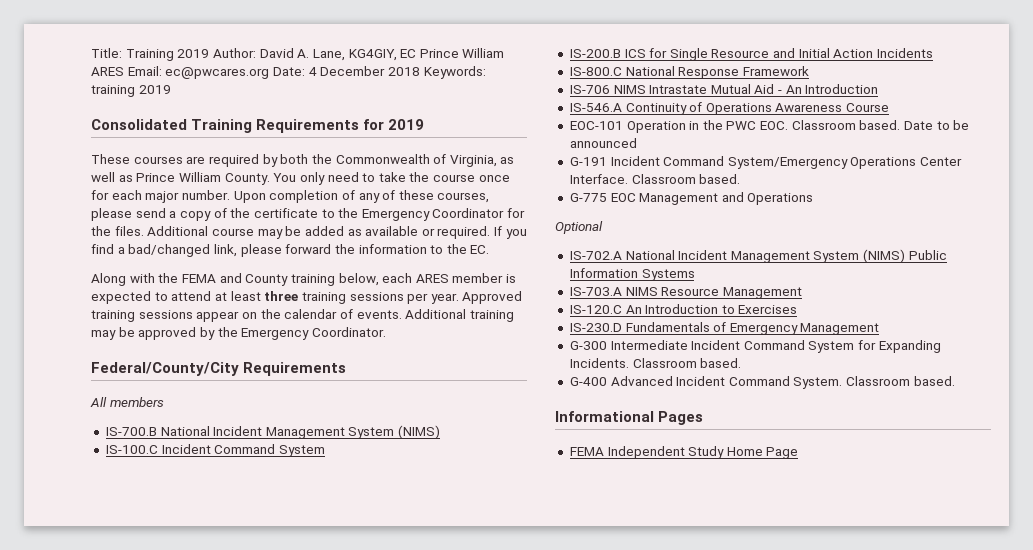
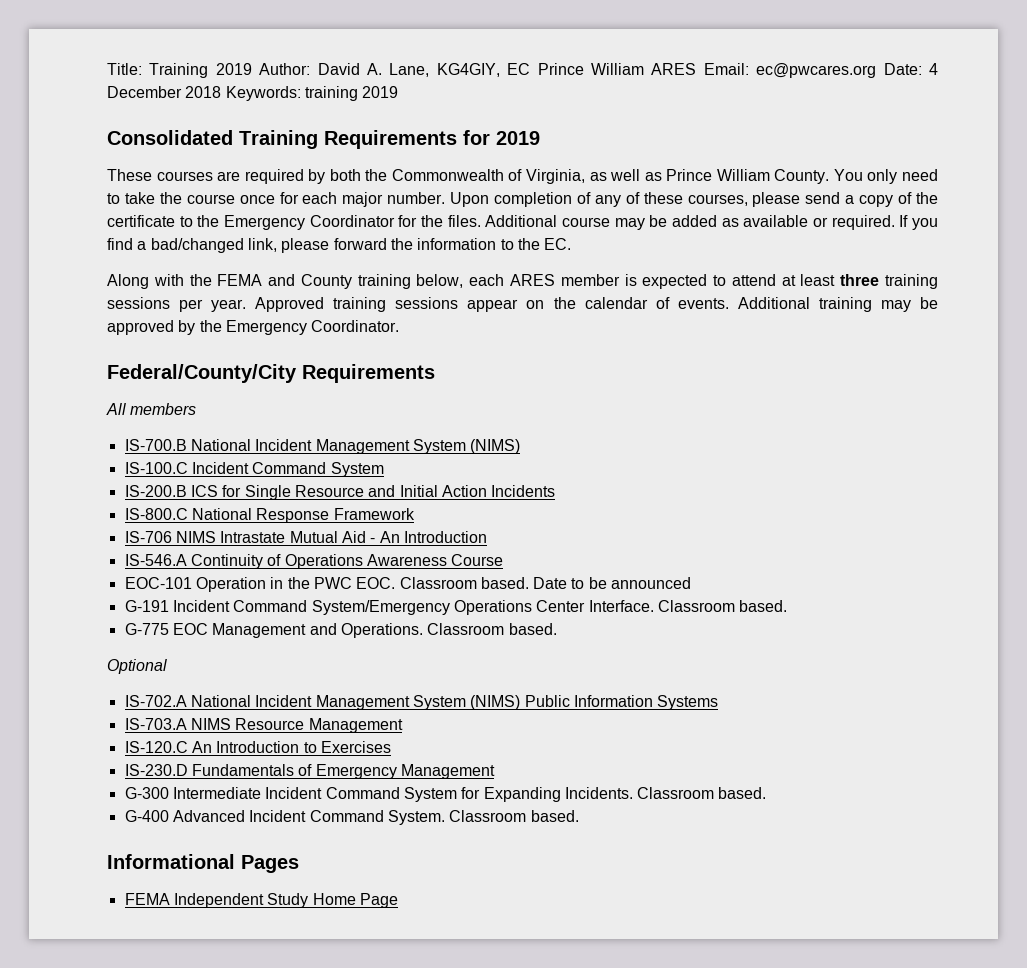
[747,193,814,205] Operations -> [340,623,557,638] Operations. Classroom based.

